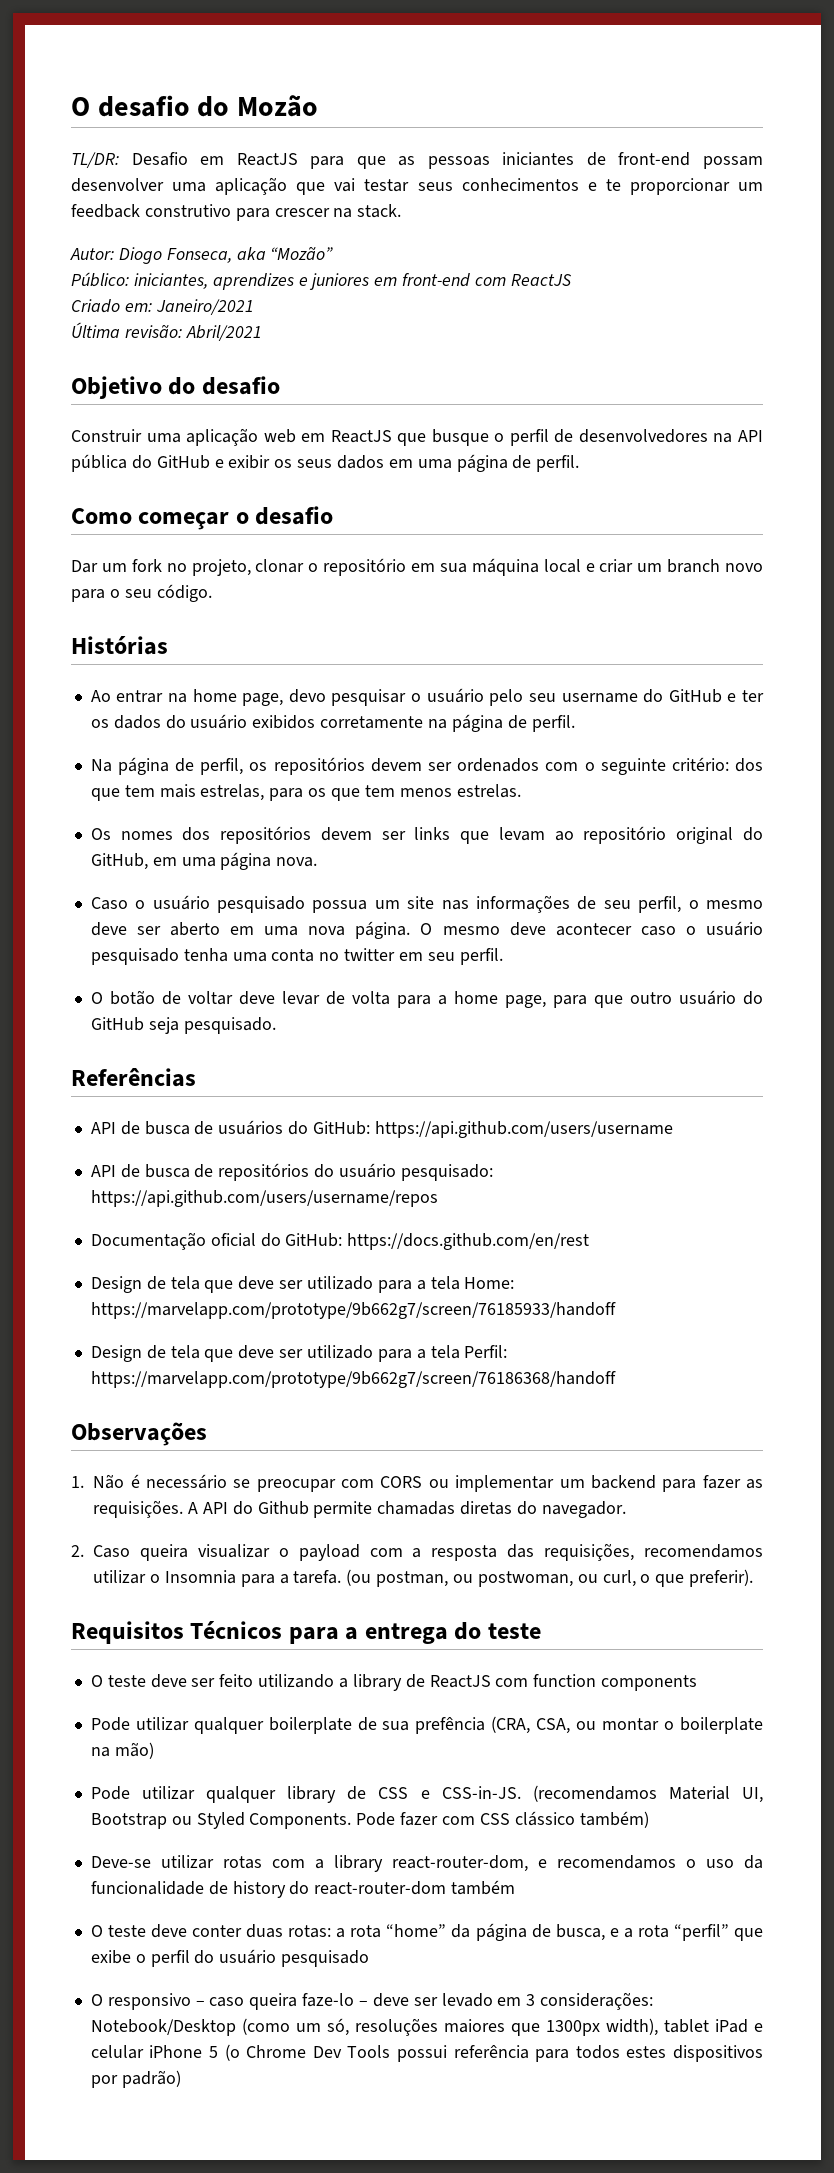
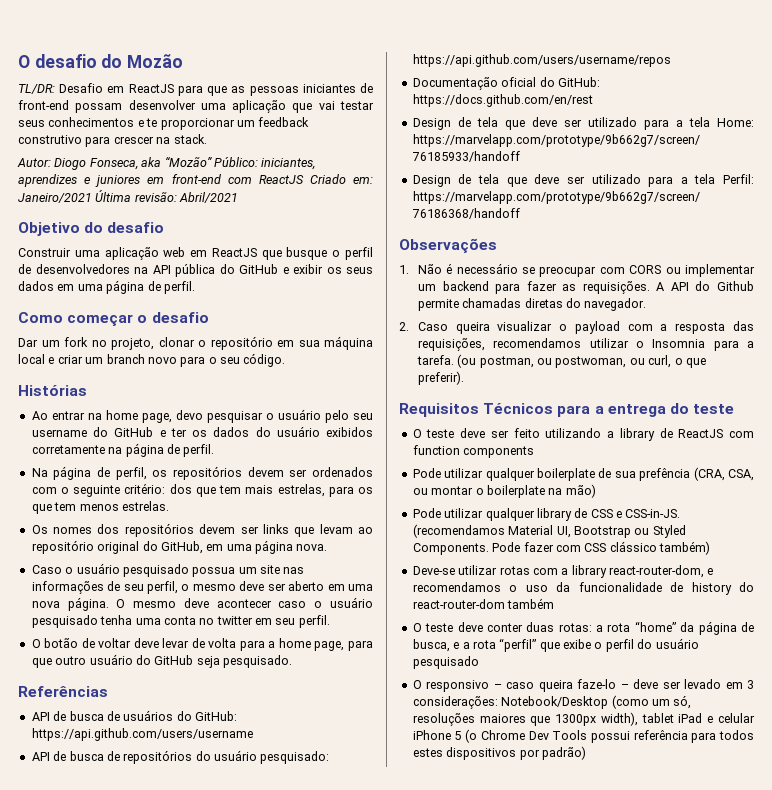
(334, 253) // -> (212, 161) none
(572, 280) // -> (304, 179) none
(254, 307) // -> (92, 198) none

